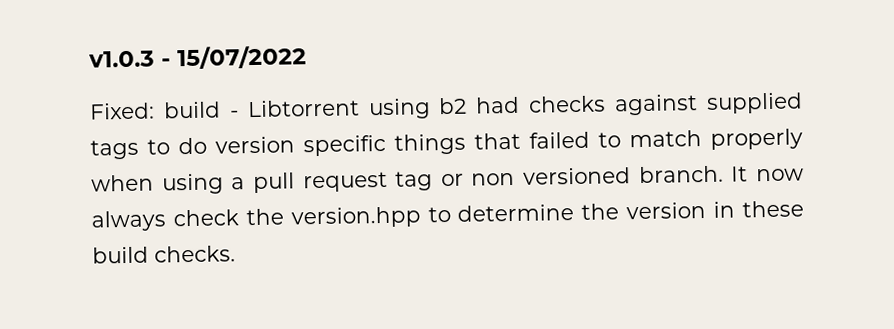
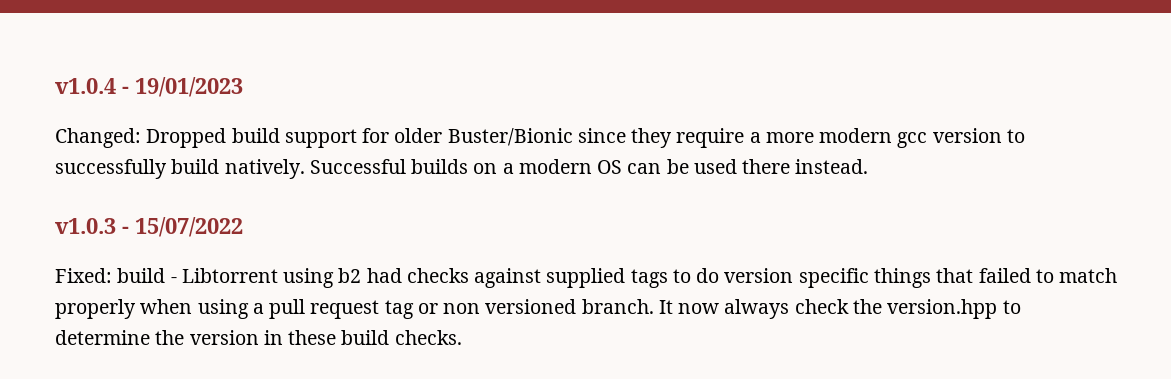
(88, 59) none -> [55,77,243,97] [55,128,1025,148] [55,159,869,179] v1.0.4 - 19/01/2023 // Changed: Dropped build support for older Buster/Bionic since they require a more modern gcc version to successfully build natively. Successful builds on a modern OS can be used there instead. //

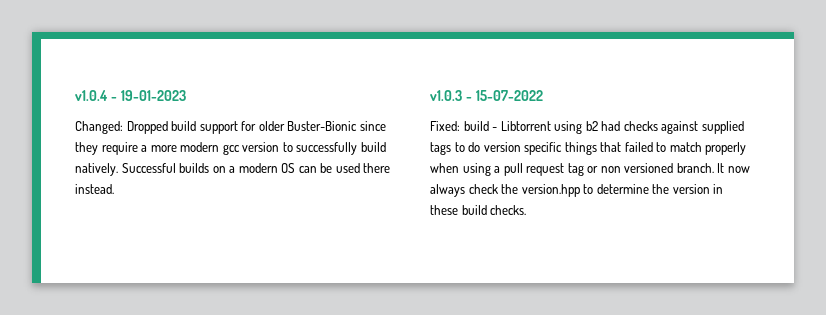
[135,77,243,97] 19/01/2023 -> [120,90,186,101] 19-01-2023
[447,128,573,146] Buster/Bionic -> [287,121,358,131] Buster-Bionic
[135,217,243,237] 15/07/2022 -> [475,90,543,101] 15-07-2022

